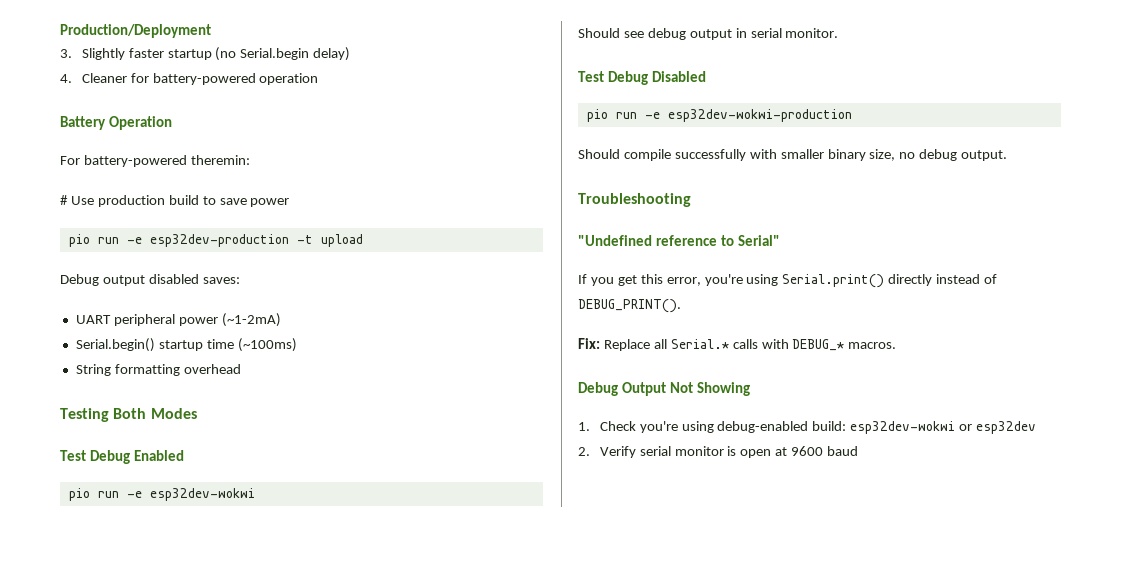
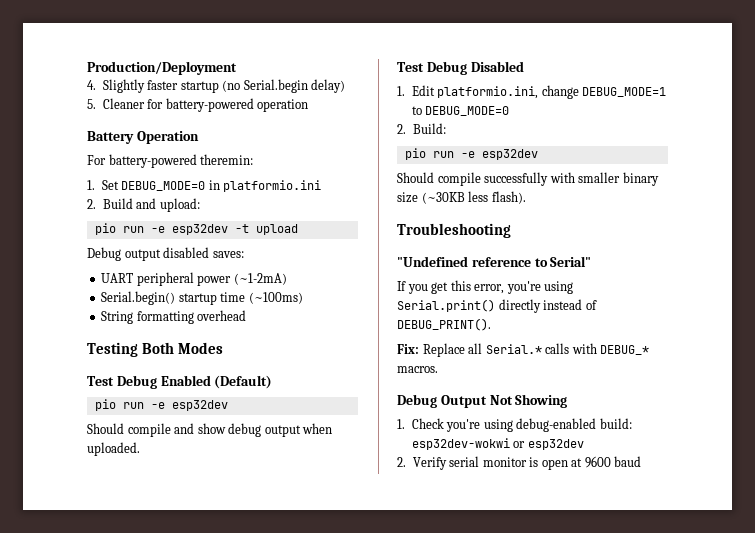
[60,49,72,58] 3. -> [87,80,96,90] 4.
[60,74,72,83] 4. -> [87,99,96,109] 5.
[60,195,290,207] [68,234,289,247] # Use production build to save power // pio run -e esp32dev-production -> [87,180,322,192] [87,198,200,212] [94,223,228,235] 1. Set DEBUG_MODE=0 in platformio.ini // 2. Build and upload: // pio run -e esp32dev
[68,488,255,501] [578,28,839,40] [578,71,707,85] [586,109,852,122] // pio run -e esp32dev-wokwi // Should see debug output in serial monitor. // Test Debug Disabled // pio run -e esp32dev-wokwi-production -> [214,375,273,389] [94,399,228,411] [87,423,333,437] [87,442,140,456] [397,61,524,75] [397,85,667,99] [411,106,510,116] [397,123,446,134] [404,148,538,160] (Default) // pio run -e esp32dev // Should compile and show debug output when uploaded. // Test Debug Disabled // 1. Edit platformio.ini, change DEBUG_MODE=1 to DEBUG_MODE=0 // 2. Build: // pio run -e esp32dev
[869,149,1008,161] size, no debug output. -> [397,191,526,204] size (~30KB less flash).

